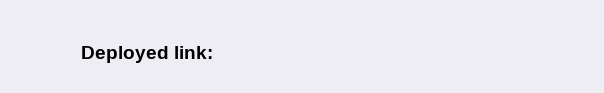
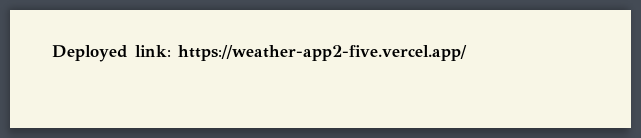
(214, 52) none -> [178,45,467,61] https://weather-app2-five.vercel.app/

